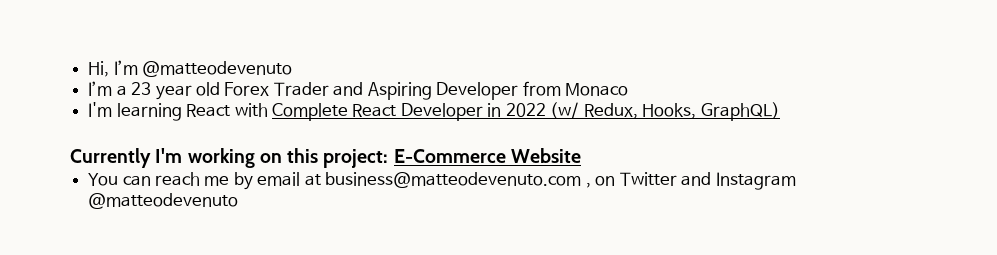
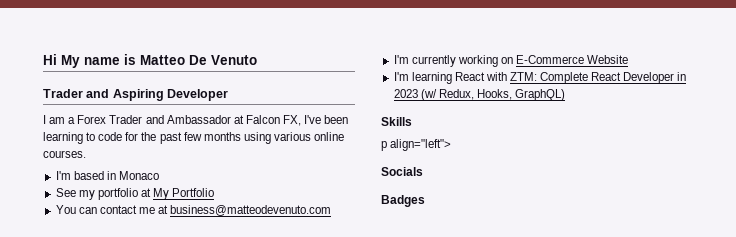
[88,60,293,77] [88,81,629,100] Hi, I’m @matteodevenuto // I’m a 23 year old Forex Trader and Aspiring Developer from Monaco -> [43,54,257,68] [43,89,229,101] [43,115,349,126] [43,132,345,144] [43,150,86,158] [55,171,159,180] [55,188,215,200] [55,205,332,216] [393,55,629,67] Hi My name is Matteo De Venuto // Trader and Aspiring Developer // I am a Forex Trader and Ambassador at Falcon FX, I've been learning to code for the past few months using various online courses. // I'm based in Monaco // See my portfolio at My Portfolio // You can contact me at business@matteodevenuto.com // I'm currently working on E-Commerce Website
(268, 110) none -> [510,72,538,81] ZTM:
[505,103,546,117] 2022 -> [393,89,418,98] 2023
[70,148,581,168] [88,172,796,190] [88,193,239,209] Currently I'm working on this project: E-Commerce Website // You can reach me by email at business@matteodevenuto.com , on Twitter and Instagram @matteodevenuto -> [381,117,412,126] [381,139,452,151] [381,167,423,176] [381,195,425,207] Skills // p align="left"> // Socials // Badges

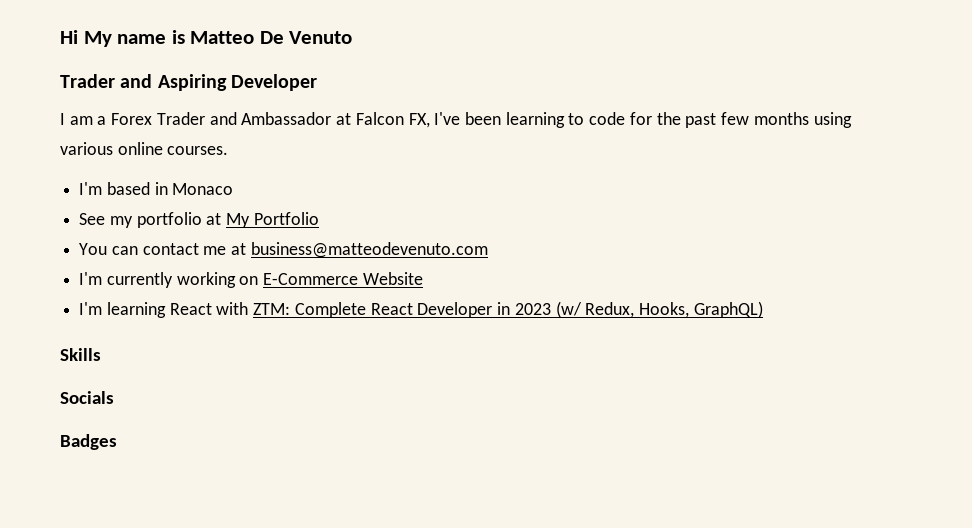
[381,139,452,151] // p align="left"> -> (101, 354) none

